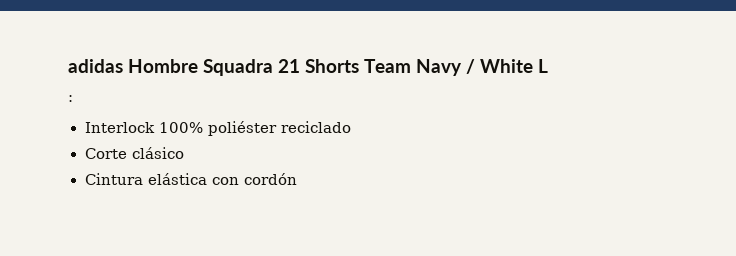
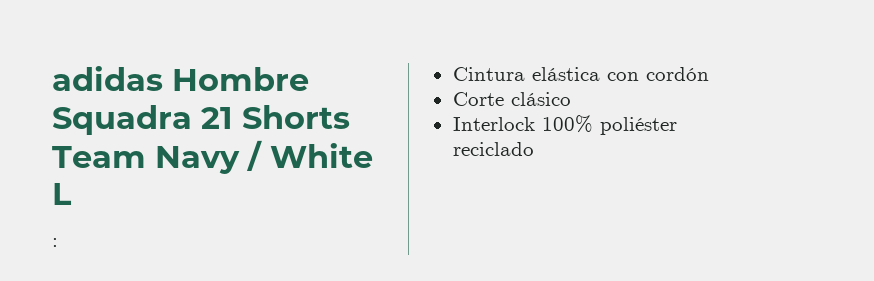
[84,121,351,136] [84,147,184,159] [84,173,297,185] Interlock 100% poliéster reciclado // Corte clásico // Cintura elástica con cordón -> [452,67,709,81] [452,92,571,106] [452,115,677,135] [452,142,534,156] Cintura elástica con cordón // Corte clásico // Interlock 100% poliéster reciclado

